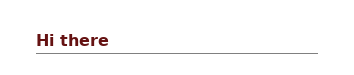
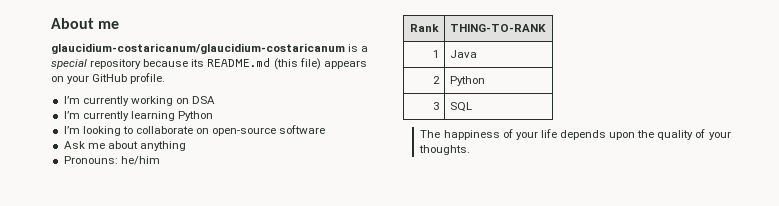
[36,34,109,46] Hi there -> [51,18,120,29] [51,43,369,54] [51,58,367,70] [51,73,166,84] [63,96,216,106] [63,111,213,121] [63,125,326,136] [63,141,186,151] [63,156,160,165] [410,24,440,32] [449,24,546,32] [433,50,440,58] [449,50,477,58] [433,76,441,84] [449,76,485,86] [433,102,440,110] [449,102,472,112] [420,129,731,140] [419,145,471,155] About me // glaucidium-costaricanum/glaucidium-costaricanum is a special repository because its README.md (this file) appears on your GitHub profile. // I’m currently working on DSA // I’m currently learning Python // I’m looking to collaborate on open-source software // Ask me about anything // Pronouns: he/him // Rank | THING-TO-RANK // 1 | Java // 2 | Python // 3 | SQL // The happiness of your life depends upon the quality of your thoughts.

